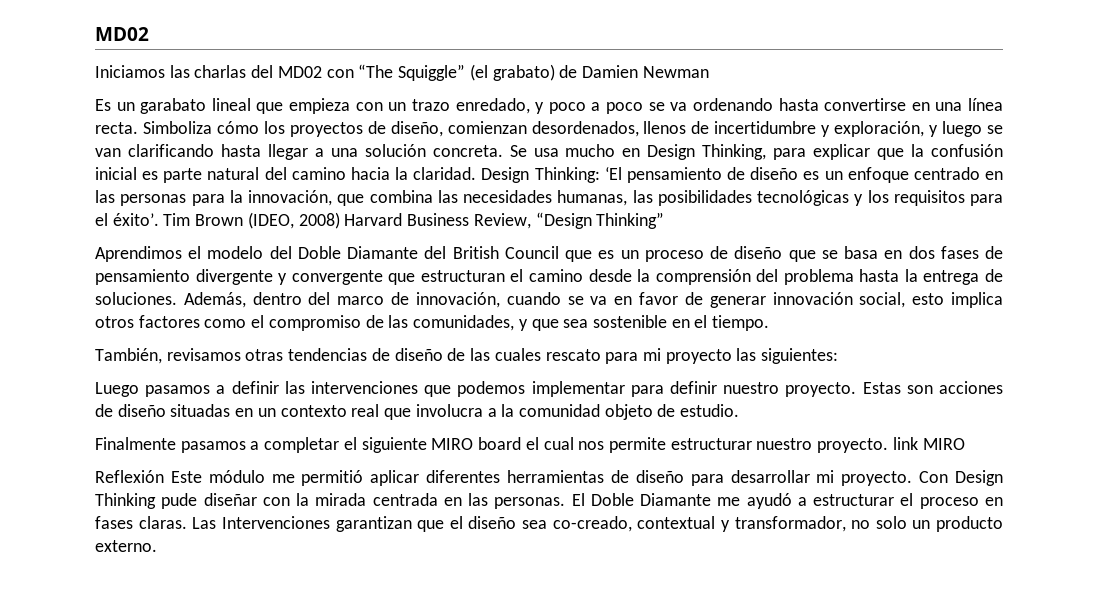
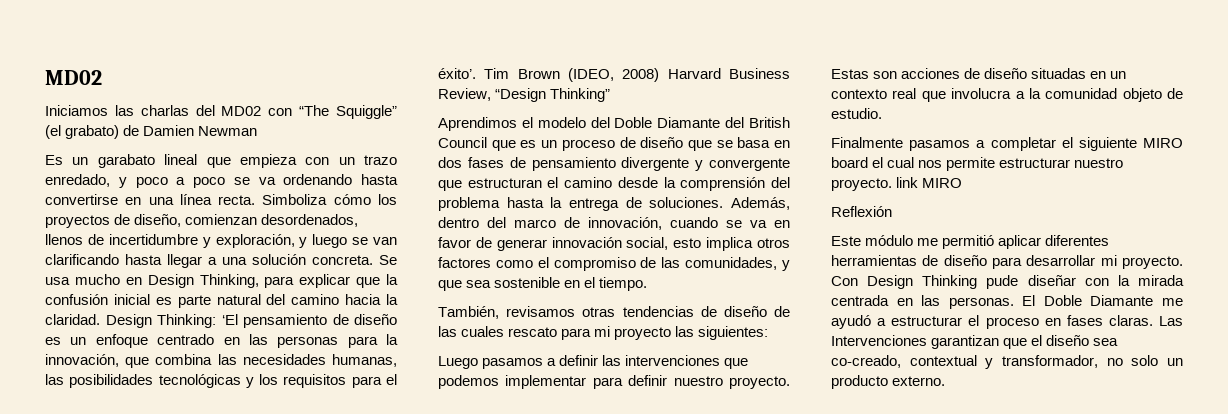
(164, 476) none -> (892, 211) //

